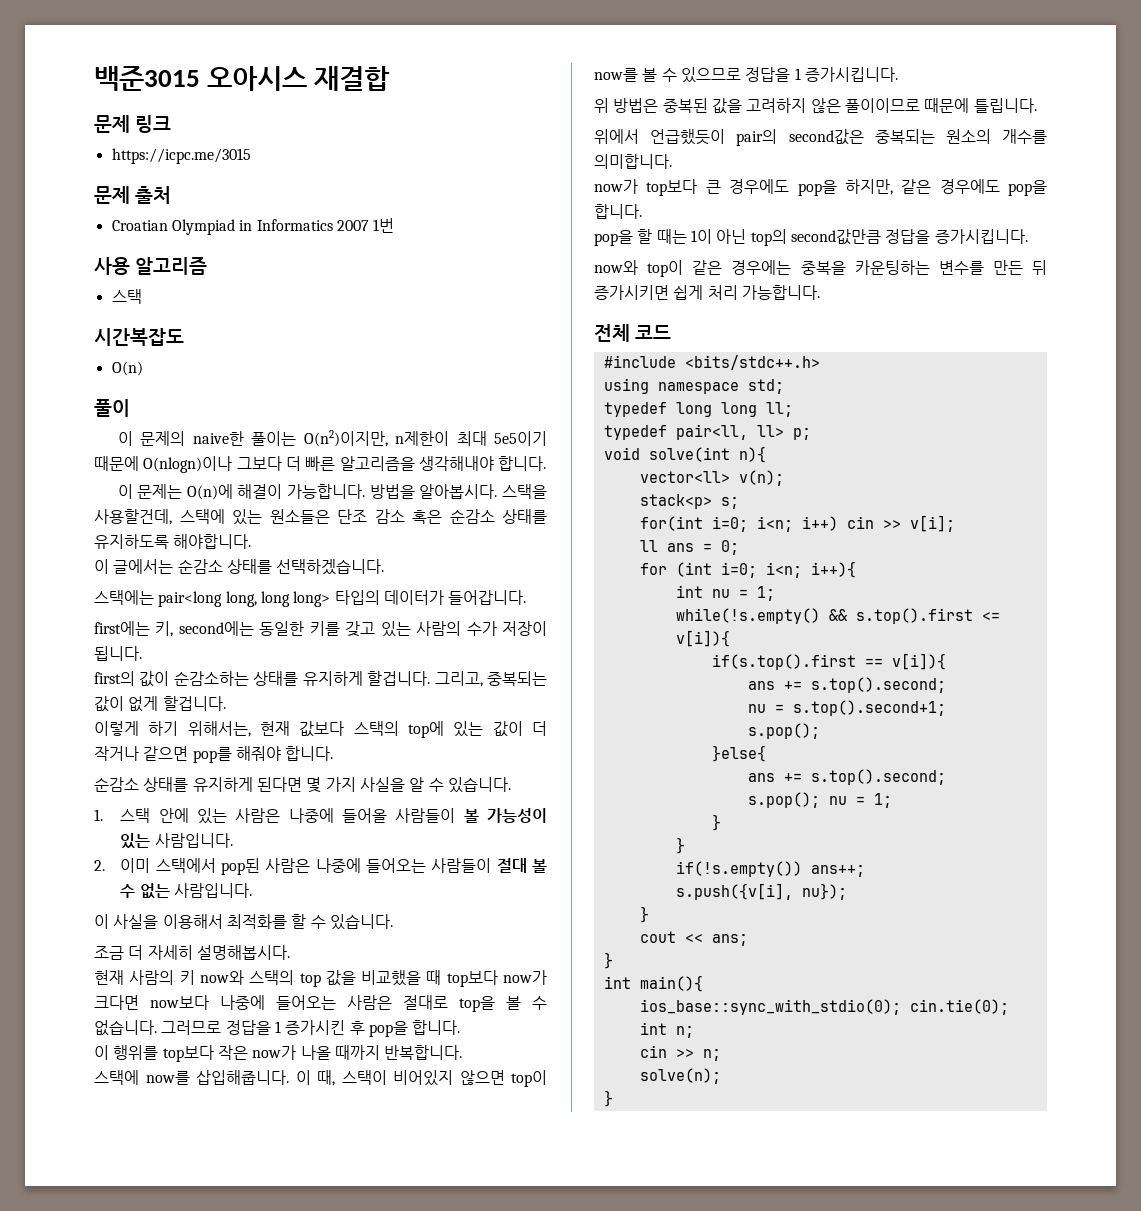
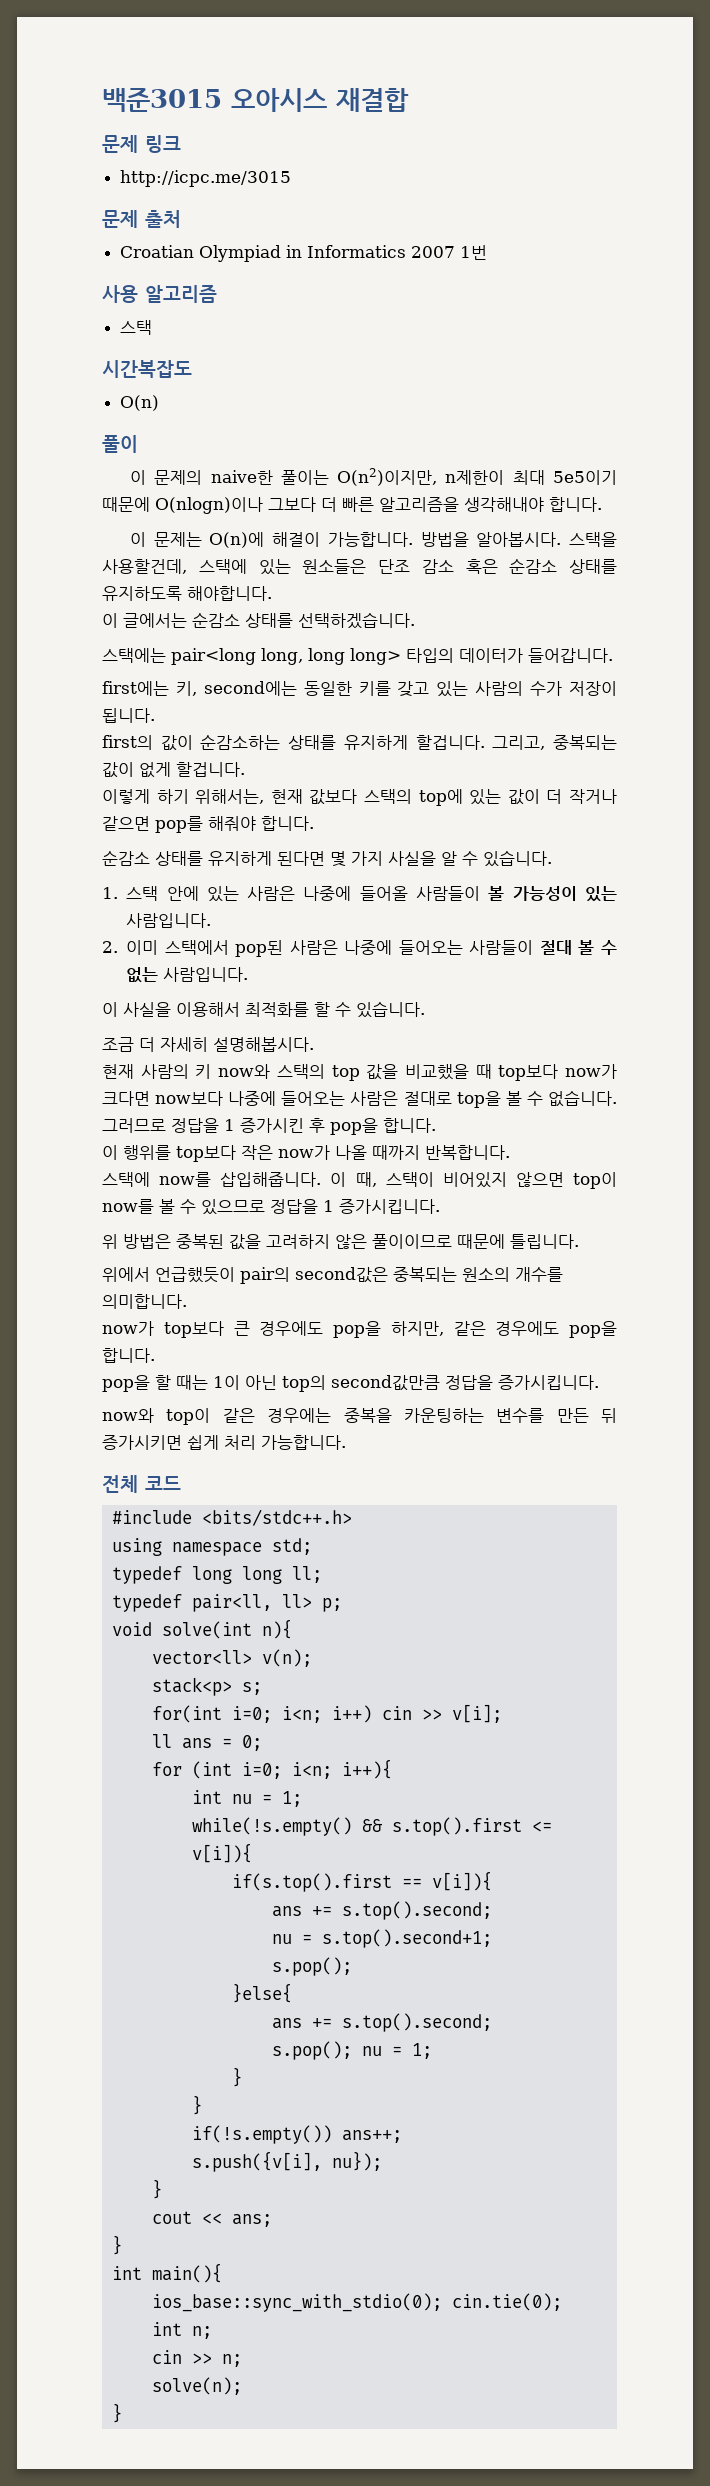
[111,148,251,164] https://icpc.me/3015 -> [120,170,292,187] http://icpc.me/3015

